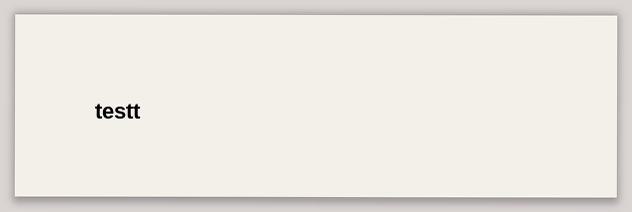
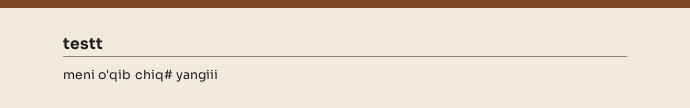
(142, 111) none -> [63,69,219,82] // meni o'qib chiq# yangiii

